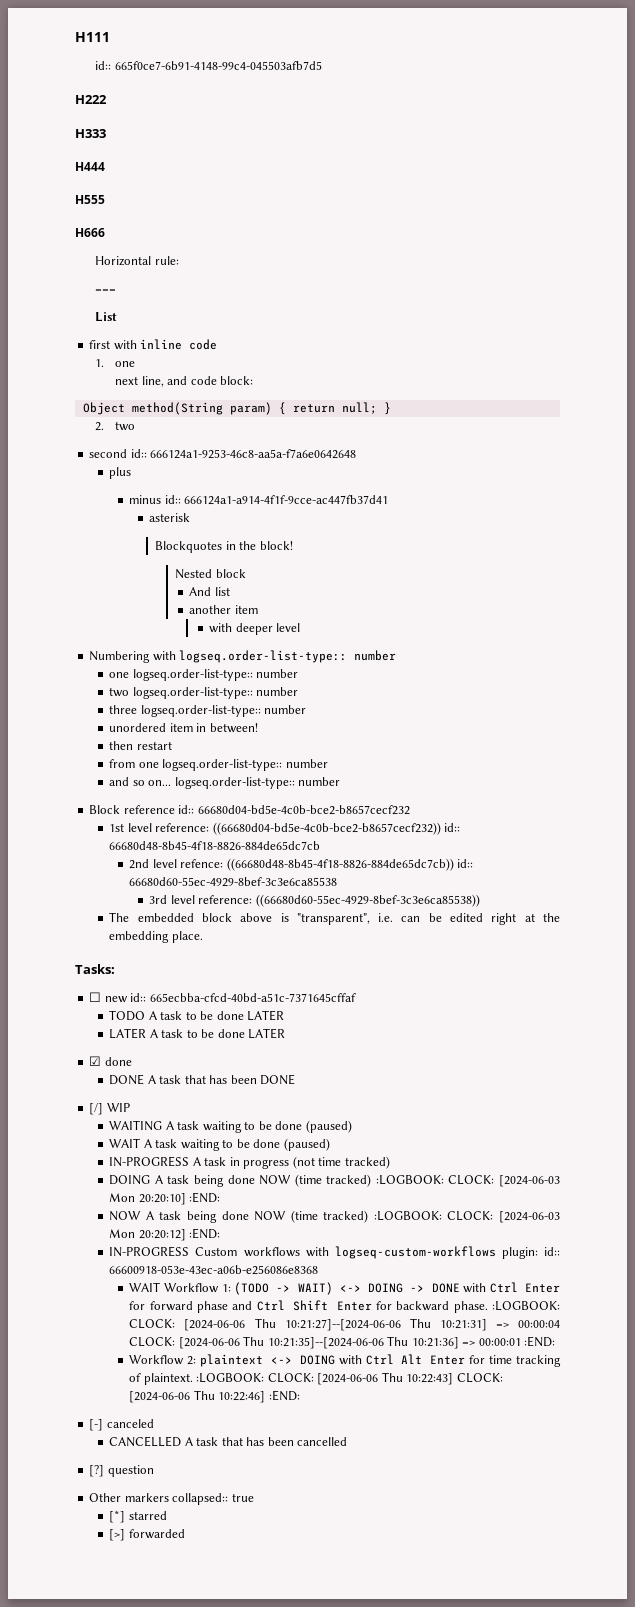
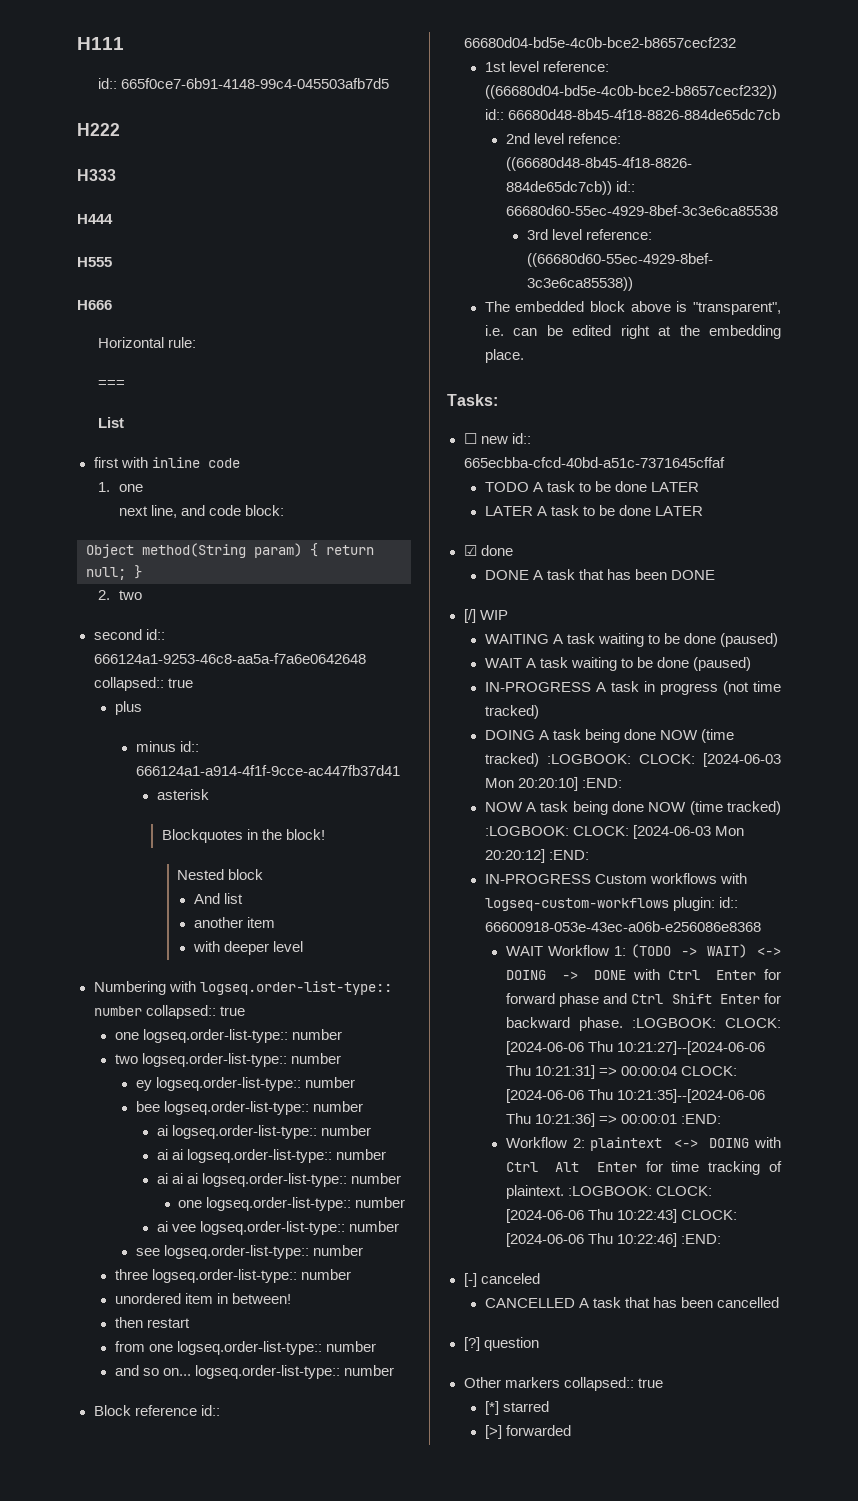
(357, 454) none -> [93,677,193,691] collapsed:: true
(397, 655) none -> [145,1005,245,1019] collapsed:: true
(299, 691) none -> [135,1077,355,1091] [135,1101,363,1115] [156,1125,371,1139] [156,1149,387,1163] [156,1173,402,1187] [178,1197,406,1211] [156,1221,400,1235] [135,1245,363,1259] // ey logseq.order-list-type:: number // bee logseq.order-list-type:: number // ai logseq.order-list-type:: number // ai ai logseq.order-list-type:: number // ai ai ai logseq.order-list-type:: number // one logseq.order-list-type:: number // ai vee logseq.order-list-type:: number // see logseq.order-list-type:: number

